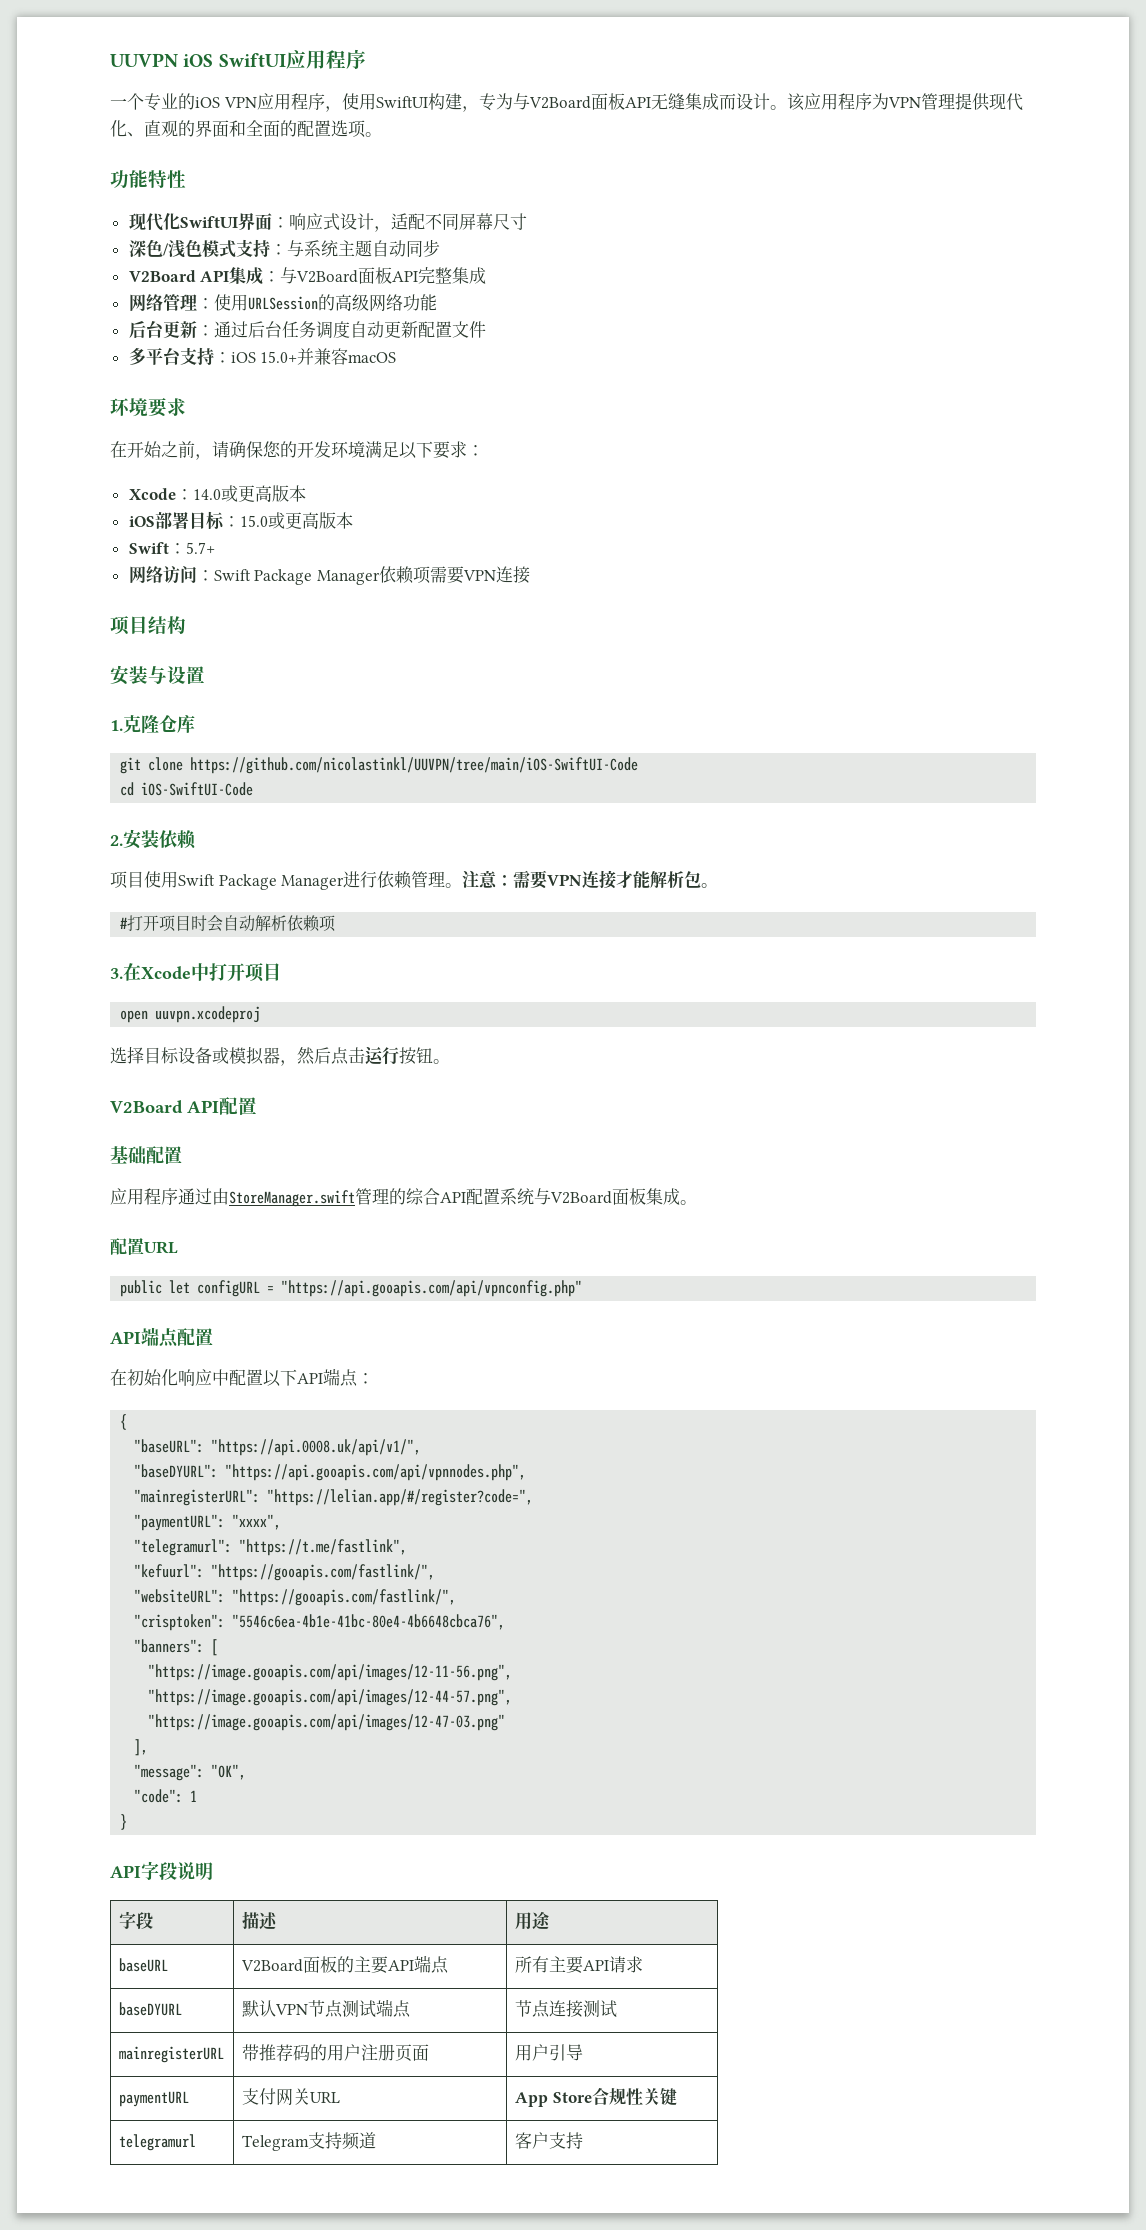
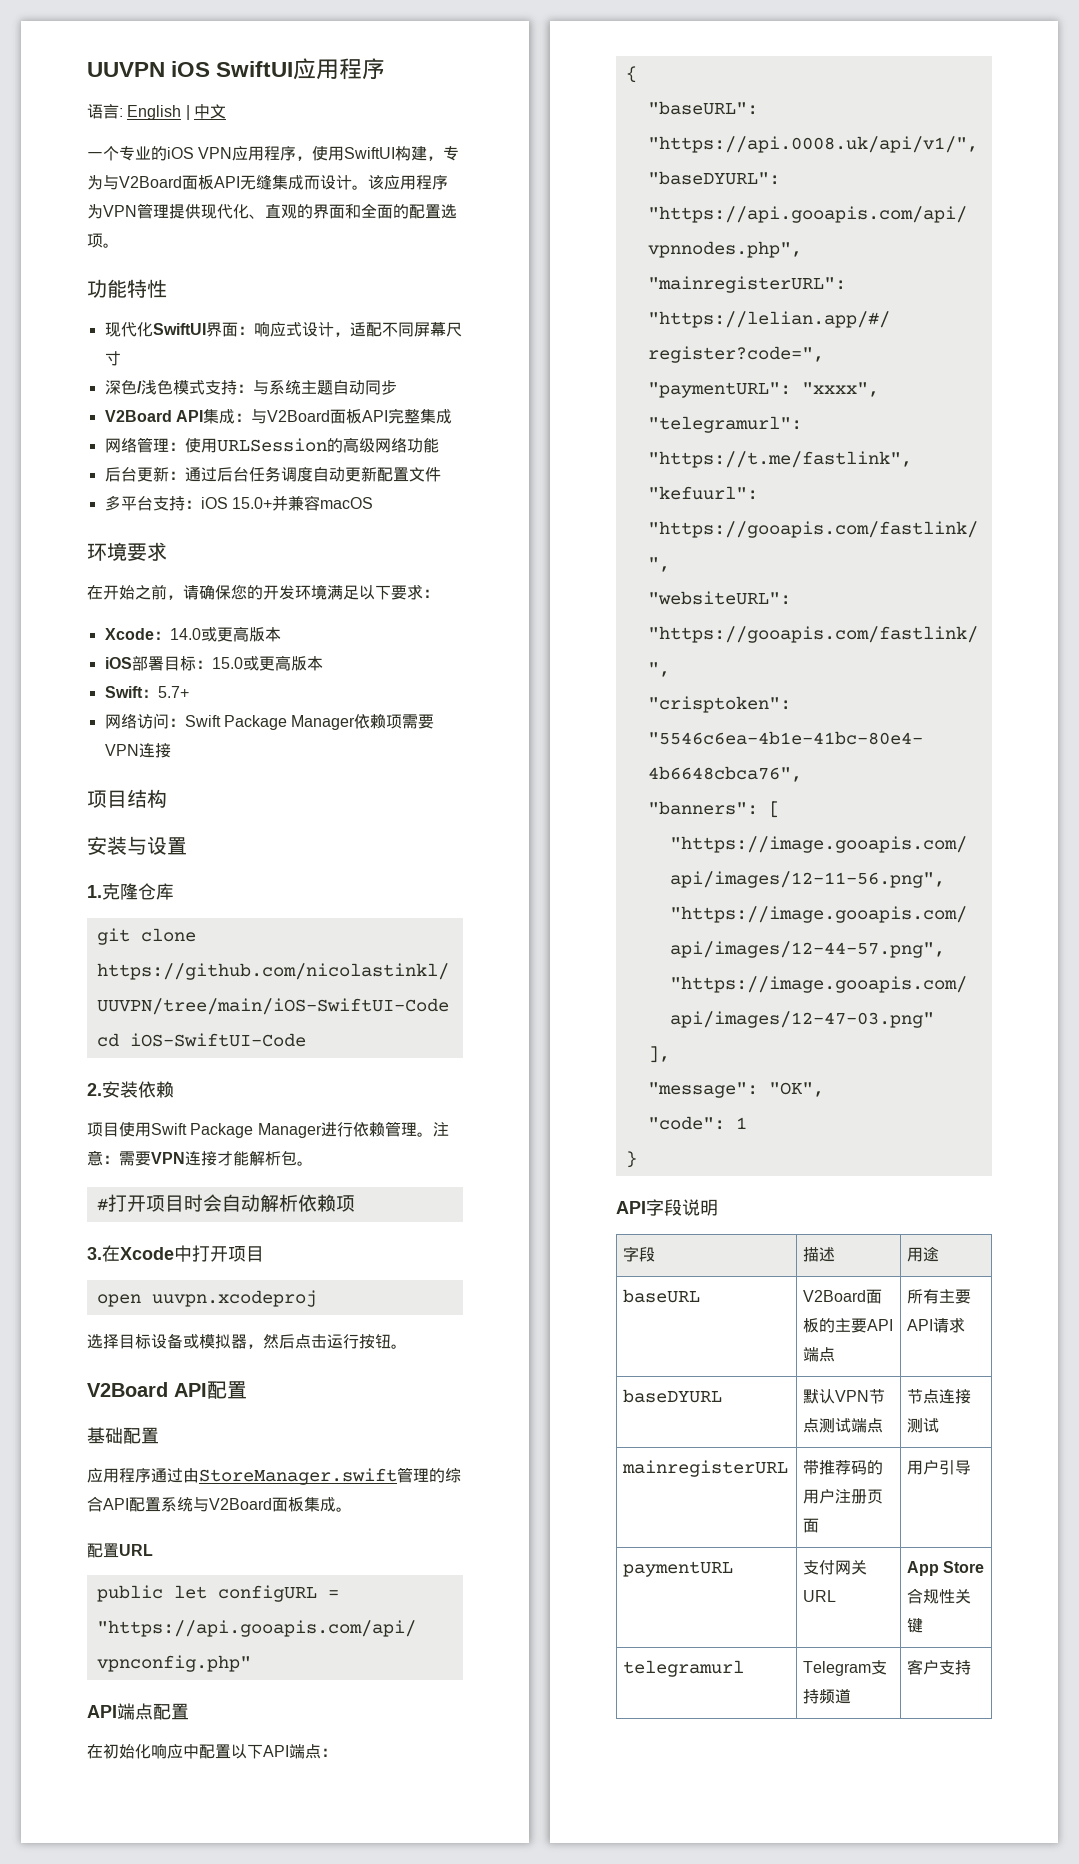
(366, 59) none -> [87,104,226,120] // 语言: English | 中文

